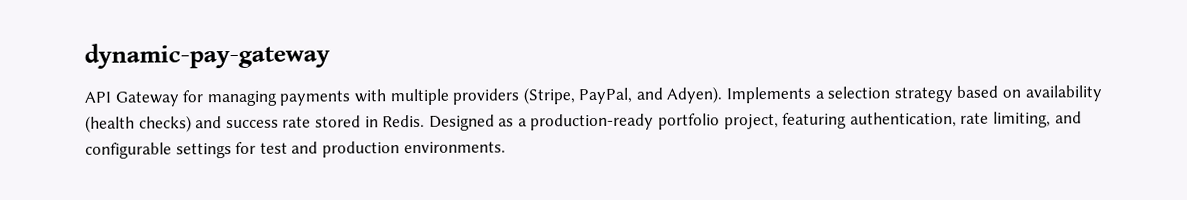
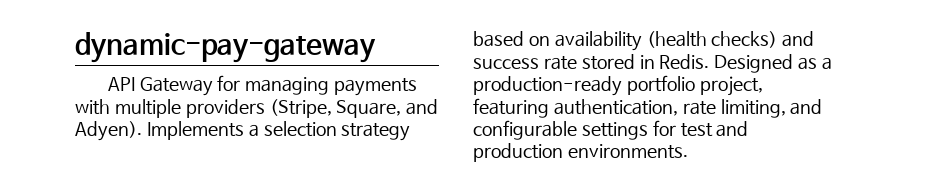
[578,87,634,105] PayPal, -> [336,100,402,118] Square,

